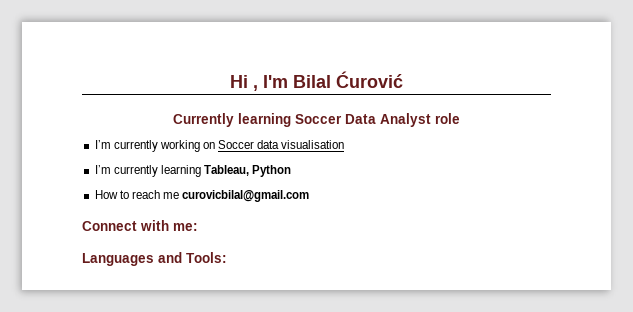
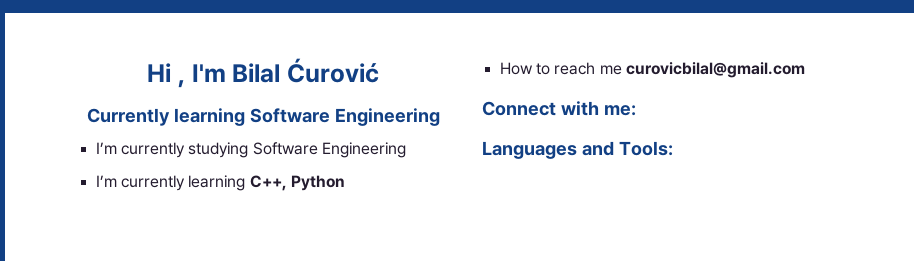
[295,113,460,127] [94,140,345,152] Soccer Data Analyst role // I’m currently working on Soccer data visualisation -> [249,108,440,126] [95,142,406,158] Software Engineering // I’m currently studying Software Engineering
[203,165,249,176] Tableau, -> [249,175,287,191] C++,

